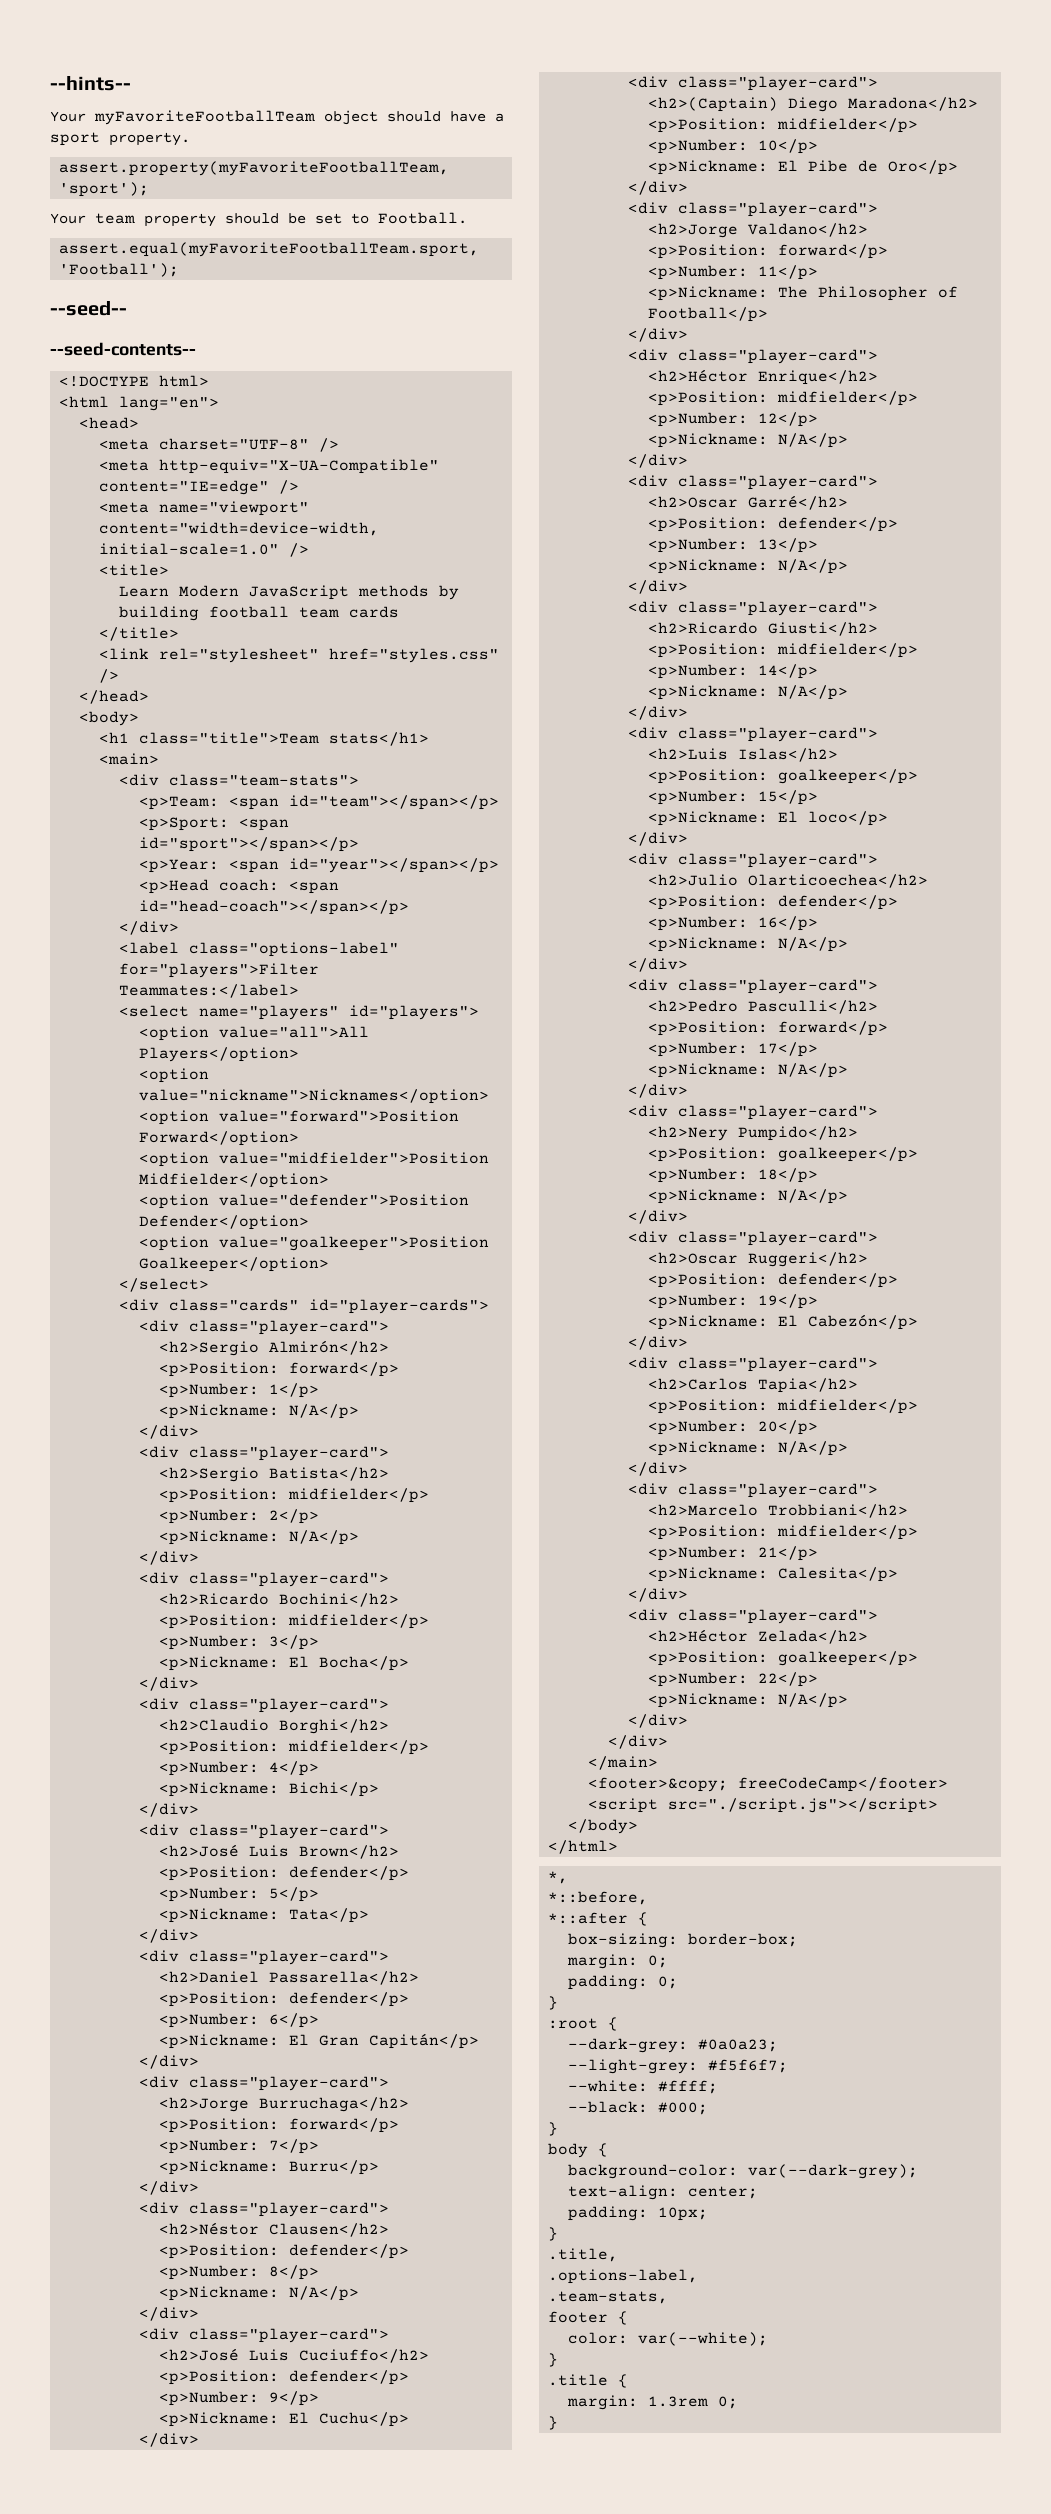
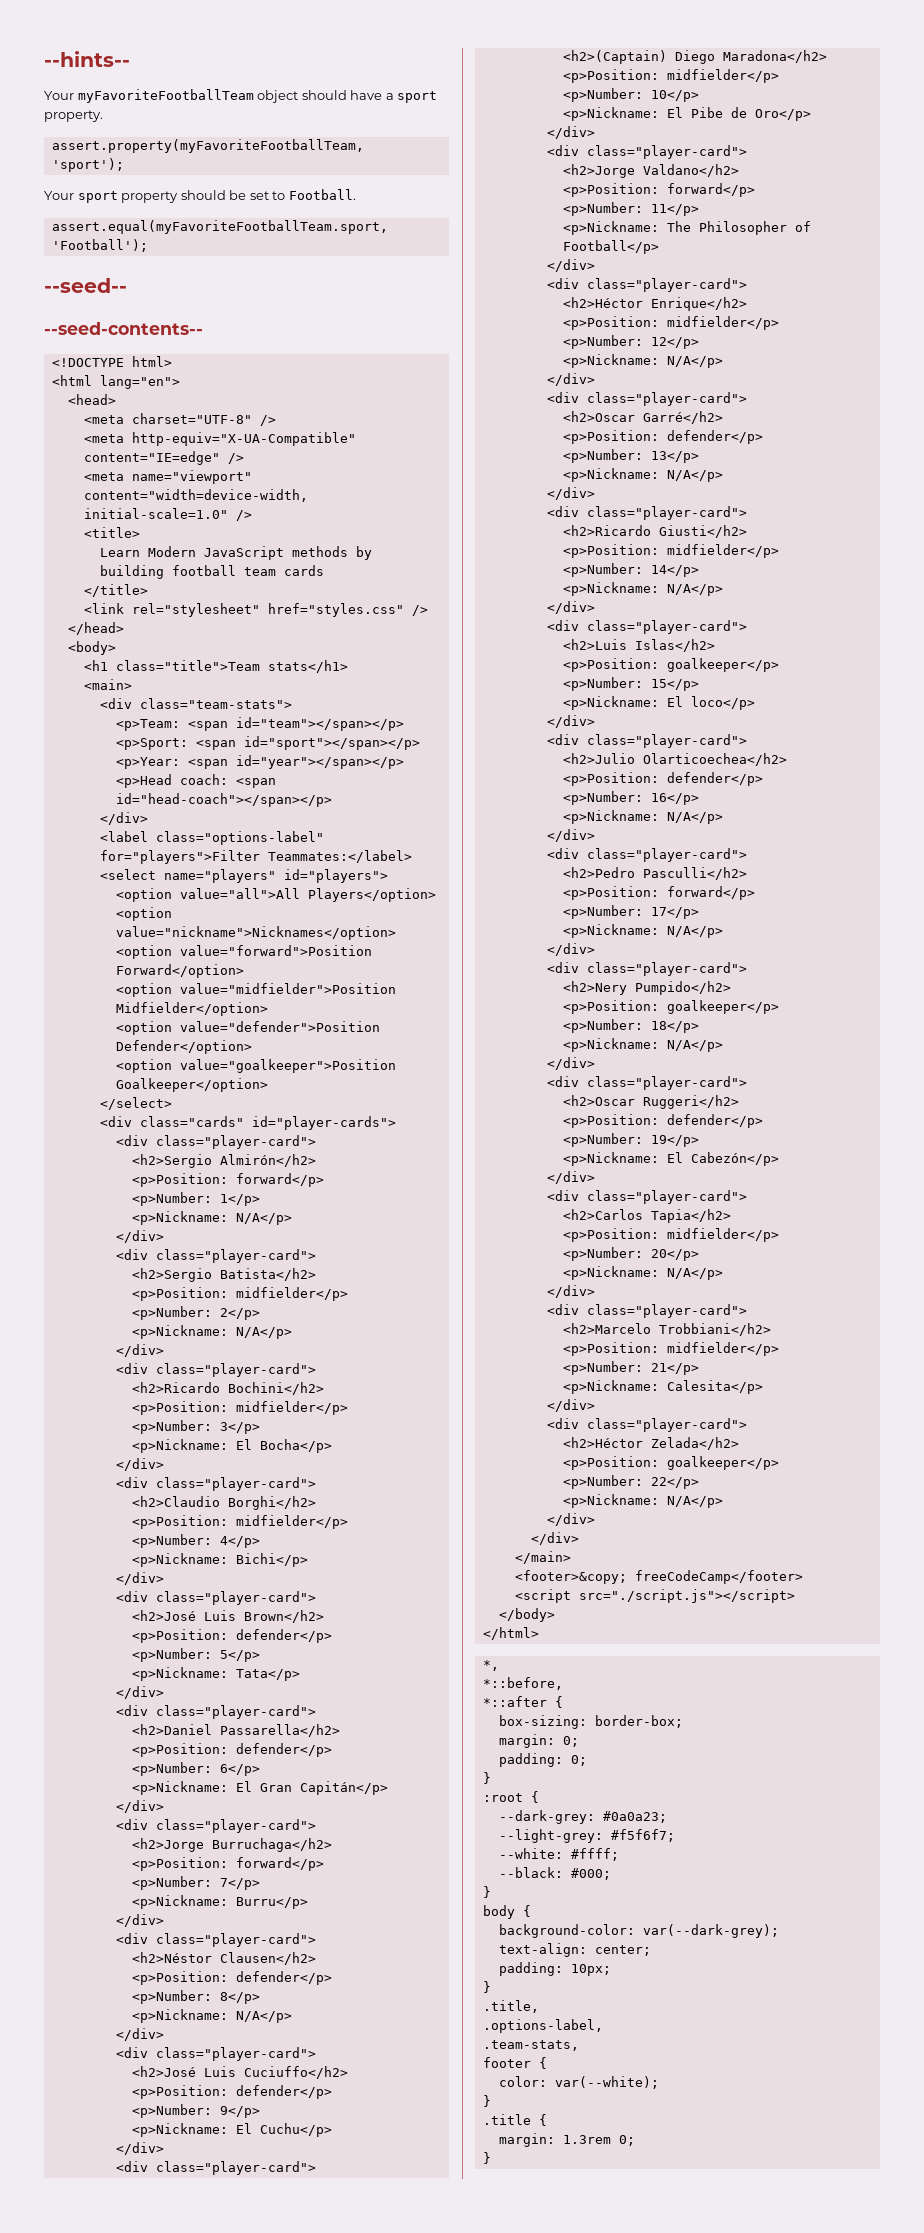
[95,213,135,224] team -> [77,191,118,203] sport

